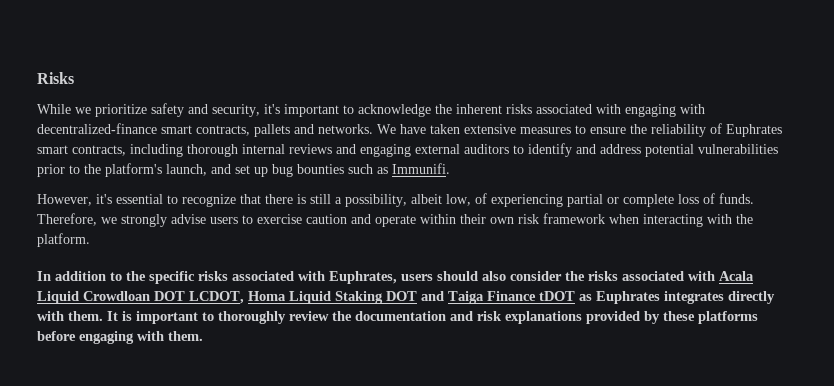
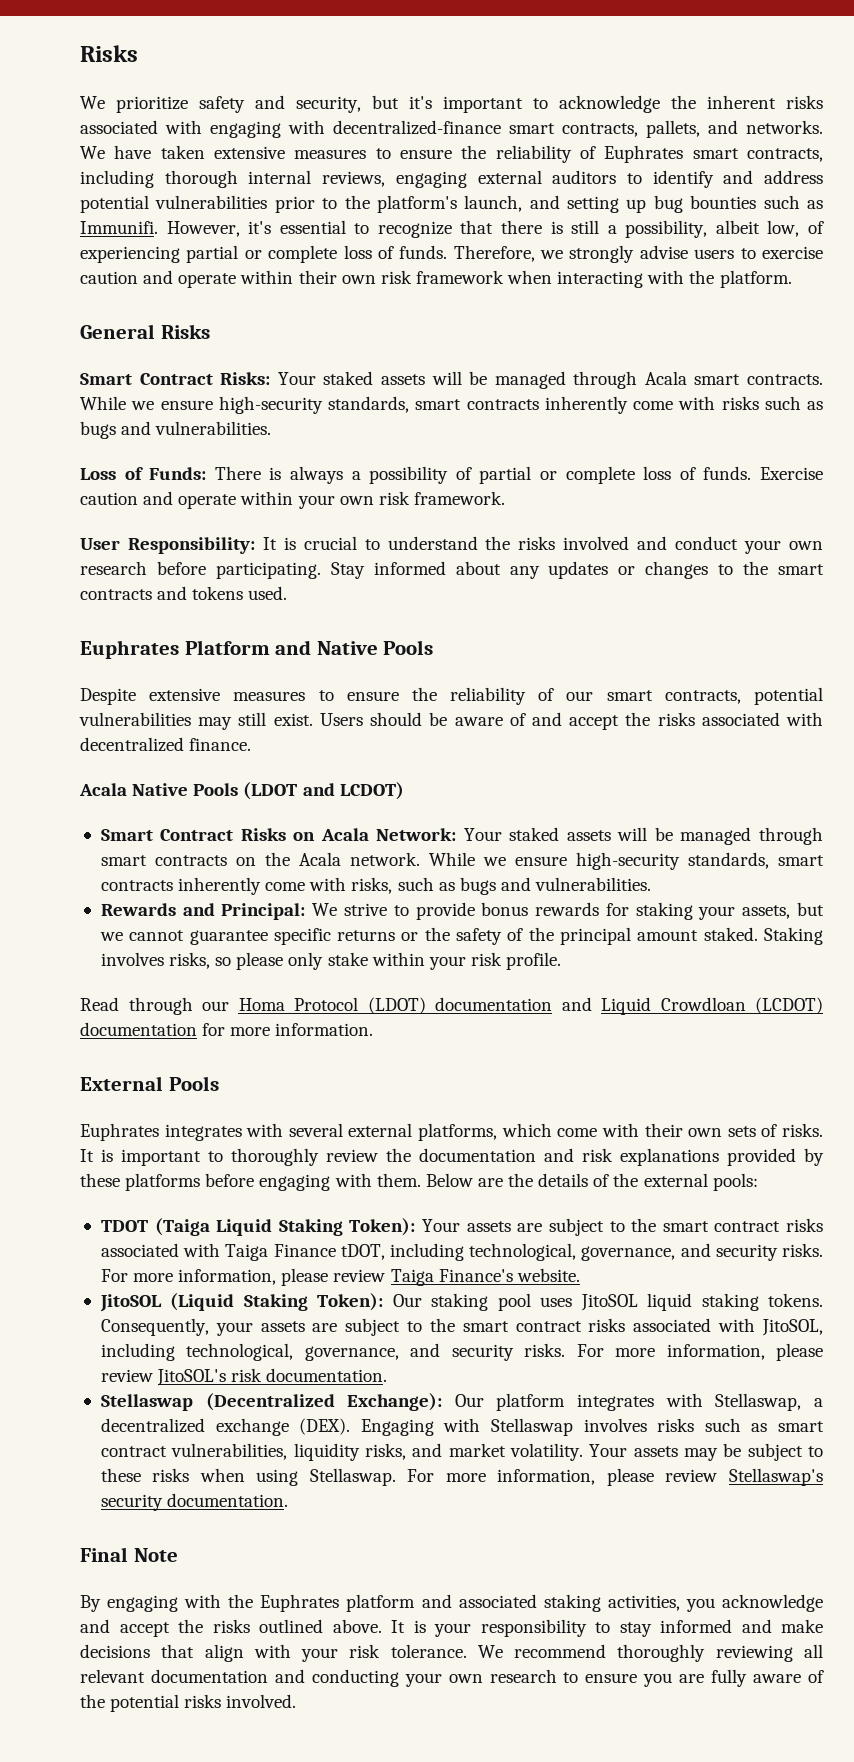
[37,72,74,84] [37,104,91,114] Risks // While we -> [80,45,138,62] [80,96,105,109] Risks // We
(260, 110) none -> [372,95,399,109] but
[254,124,290,137] pallets -> [646,120,700,138] pallets,
[289,144,356,154] reviews and -> [322,171,386,187] reviews,
[235,165,250,174] set -> [567,196,620,213] setting
(450, 168) // -> (158, 227) none
[37,271,754,284] [37,291,775,304] [37,311,103,321] In addition to the specific risks associated with Euphrates, users should also consider the risks associated with Acala Liquid Crowdloan DOT LCDOT, Homa Liquid Staking DOT and Taiga Finance tDOT as Euphrates integrates directly with them. -> [80,324,210,339] [80,371,824,389] [80,396,823,414] [80,421,272,439] [80,466,824,484] [80,491,505,509] [80,536,823,554] [80,561,824,579] [80,586,288,600] [80,640,434,659] [80,687,824,705] [79,712,823,730] [80,737,252,752] [79,782,404,800] [100,827,823,845] [100,852,824,870] [100,877,652,895] [100,902,824,920] [99,927,823,945] [100,952,562,970] [80,997,823,1015] [80,1022,374,1036] [80,1076,219,1091] [80,1123,823,1141] General Risks // Smart Contract Risks: Your staked assets will be managed through Acala smart contracts. While we ensure high-security standards, smart contracts inherently come with risks such as bugs and vulnerabilities. // Loss of Funds: There is always a possibility of partial or complete loss of funds. Exercise caution and operate within your own risk framework. // User Responsibility: It is crucial to understand the risks involved and conduct your own research before participating. Stay informed about any updates or changes to the smart contracts and tokens used. // Euphrates Platform and Native Pools // Despite extensive measures to ensure the reliability of our smart contracts, potential vulnerabilities may still exist. Users should be aware of and accept the risks associated with decentralized finance. // Acala Native Pools (LDOT and LCDOT) // Smart Contract Risks on Acala Network: Your staked assets will be managed through smart contracts on the Acala network. While we ensure high-security standards, smart contracts inherently come with risks, such as bugs and vulnerabilities. // Rewards and Principal: We strive to provide bonus rewards for staking your assets, but we cannot guarantee specific returns or the safety of the principal amount staked. Staking involves risks, so please only stake within your risk profile. // Read through our Homa Protocol (LDOT) documentation and Liquid Crowdloan (LCDOT) documentation for more information. // External Pools // Euphrates integrates with several external platforms, which come with their own sets of risks.
(203, 336) none -> [425,1173,758,1191] [100,1218,823,1236] [100,1243,824,1261] [100,1268,580,1286] [99,1293,823,1312] [100,1318,823,1336] [100,1343,823,1361] [100,1368,388,1386] [100,1393,824,1411] [100,1418,825,1436] [100,1443,823,1461] [100,1468,823,1486] [100,1493,289,1511] [80,1547,178,1562] [80,1594,824,1612] [80,1619,823,1637] [80,1644,823,1662] [80,1669,824,1687] [80,1694,297,1712] Below are the details of the external pools: // TDOT (Taiga Liquid Staking Token): Your assets are subject to the smart contract risks associated with Taiga Finance tDOT, including technological, governance, and security risks. For more information, please review Taiga Finance's website. // JitoSOL (Liquid Staking Token): Our staking pool uses JitoSOL liquid staking tokens. Consequently, your assets are subject to the smart contract risks associated with JitoSOL, including technological, governance, and security risks. For more information, please review JitoSOL's risk documentation. // Stellaswap (Decentralized Exchange): Our platform integrates with Stellaswap, a decentralized exchange (DEX). Engaging with Stellaswap involves risks such as smart contract vulnerabilities, liquidity risks, and market volatility. Your assets may be subject to these risks when using Stellaswap. For more information, please review Stellaswap's security documentation. // Final Note // By engaging with the Euphrates platform and associated staking activities, you acknowledge and accept the risks outlined above. It is your responsibility to stay informed and make decisions that align with your risk tolerance. We recommend thoroughly reviewing all relevant documentation and conducting your own research to ensure you are fully aware of the potential risks involved.

